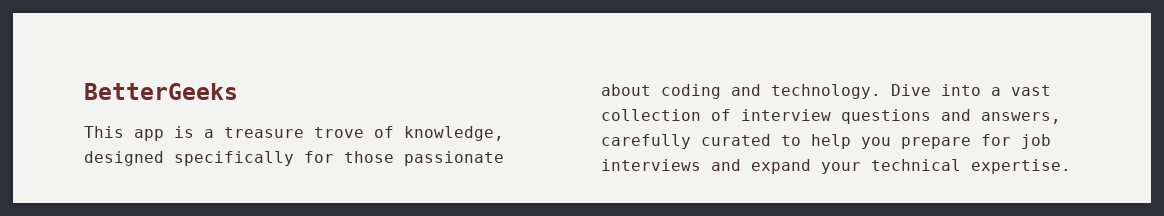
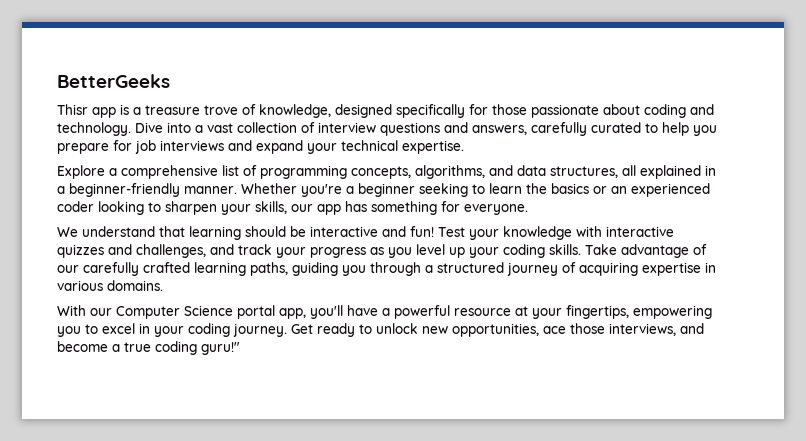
[84,126,124,138] This -> [57,104,88,115] Thisr
(1071, 166) none -> [57,165,716,179] [57,183,710,197] [57,201,528,215] [57,226,674,240] [57,244,707,258] [57,262,716,276] [57,280,163,291] [57,305,712,319] [57,323,704,337] [57,341,240,355] // Explore a comprehensive list of programming concepts, algorithms, and data structures, all explained in a beginner-friendly manner. Whether you're a beginner seeking to learn the basics or an experienced coder looking to sharpen your skills, our app has something for everyone. // We understand that learning should be interactive and fun! Test your knowledge with interactive quizzes and challenges, and track your progress as you level up your coding skills. Take advantage of our carefully crafted learning paths, guiding you through a structured journey of acquiring expertise in various domains. // With our Computer Science portal app, you'll have a powerful resource at your fingertips, empowering you to excel in your coding journey. Get ready to unlock new opportunities, ace those interviews, and become a true coding guru!"

